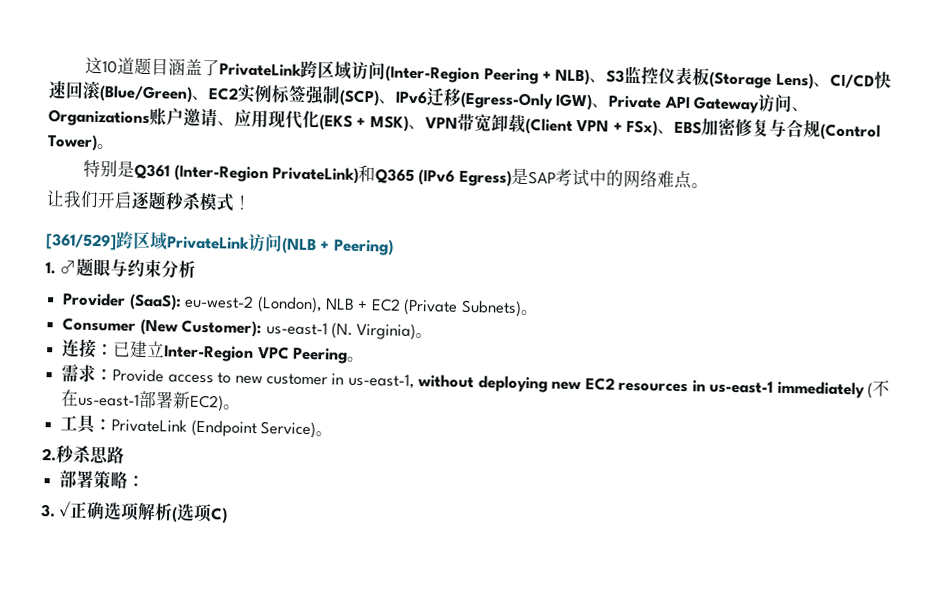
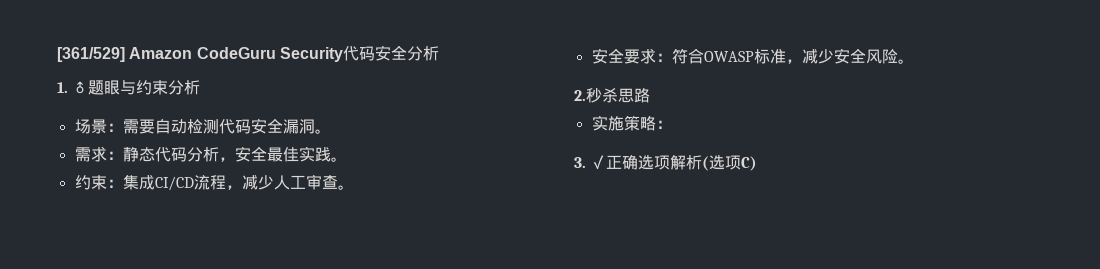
[85,56,892,90] [48,80,810,114] [48,107,882,141] [47,134,114,152] [83,159,709,190] [46,190,252,212] [46,231,394,256] 这10道题目涵盖了PrivateLink跨区域访问(Inter-Region Peering + NLB)、S3监控仪表板(Storage Lens)、CI/CD快速回滚(Blue/Green)、EC2实例标签强制(SCP)、IPv6迁移(Egress-Only IGW)、Private API Gateway访问、Organizations账户邀请、应用现代化(EKS + MSK)、VPN带宽卸载(Client VPN + FSx)、EBS加密修复与合规(Control Tower)。 // 特别是Q361 (Inter-Region PrivateLink)和Q365 (IPv6 Egress)是SAP考试中的网络难点。 // 让我们开启逐题秒杀模式！ // [361/529]跨区域PrivateLink访问(NLB + Peering) -> [57,45,439,62] [361/529] Amazon CodeGuru Security代码安全分析
[62,292,538,317] [62,317,434,341] [62,338,366,364] [61,363,890,399] [61,389,242,412] [60,414,317,439] Provider (SaaS): eu-west-2 (London), NLB + EC2 (Private Subnets)。 // Consumer (New Customer): us-east-1 (N. Virginia)。 // 连接：已建立Inter-Region VPC Peering。 // 需求：Provide access to new customer in us-east-1, without deploying new EC2 resources in us-east-1 immediately (不在us-east-1部署新EC2)。 // 工具：PrivateLink (Endpoint Service) -> [74,118,331,134] [74,146,347,162] [74,174,354,191] [591,48,898,64] 场景：需要自动检测代码安全漏洞。 // 需求：静态代码分析，安全最佳实践。 // 约束：集成CI/CD流程，减少人工审查。 // 安全要求：符合OWASP标准，减少安全风险
[59,470,95,489] 部署 -> [591,115,624,131] 实施

